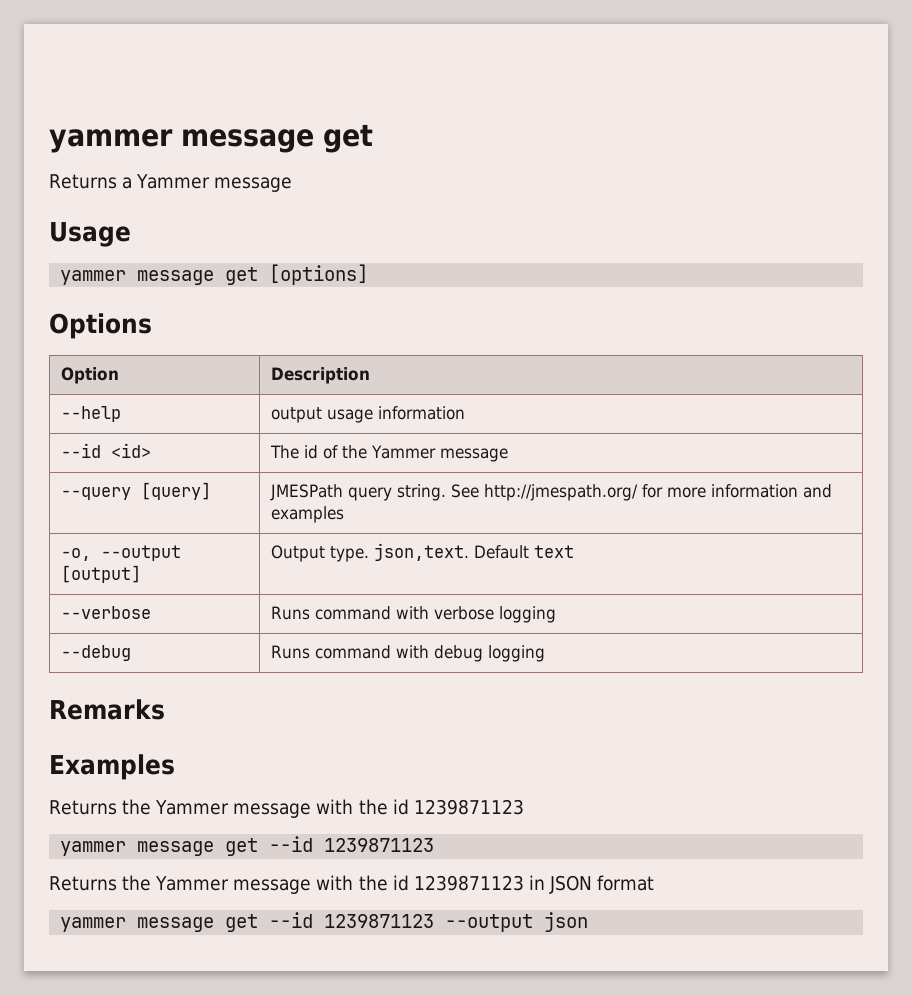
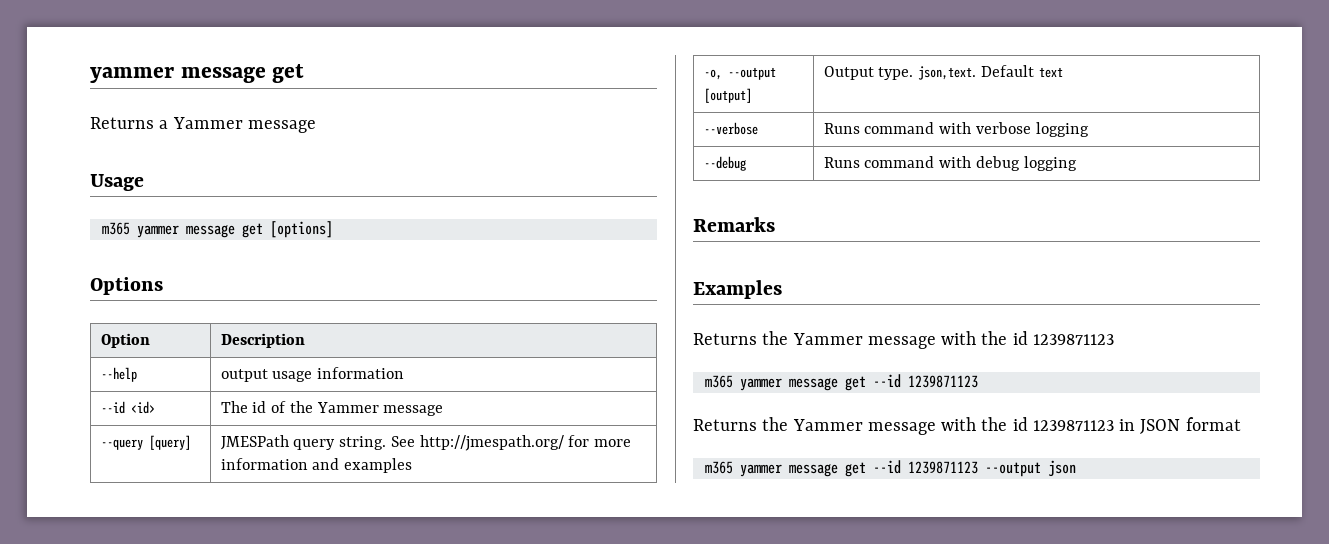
(131, 234) none -> [101,222,130,235] m365
(524, 807) none -> [704,375,733,388] m365
(655, 883) none -> [704,461,733,474] m365

